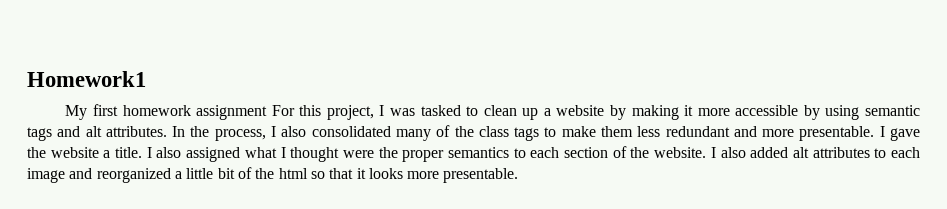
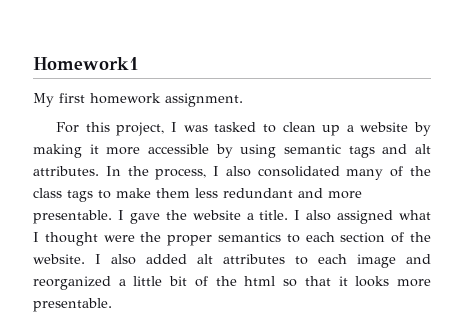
[196,105,268,120] assignment -> [165,93,243,107] assignment. //

